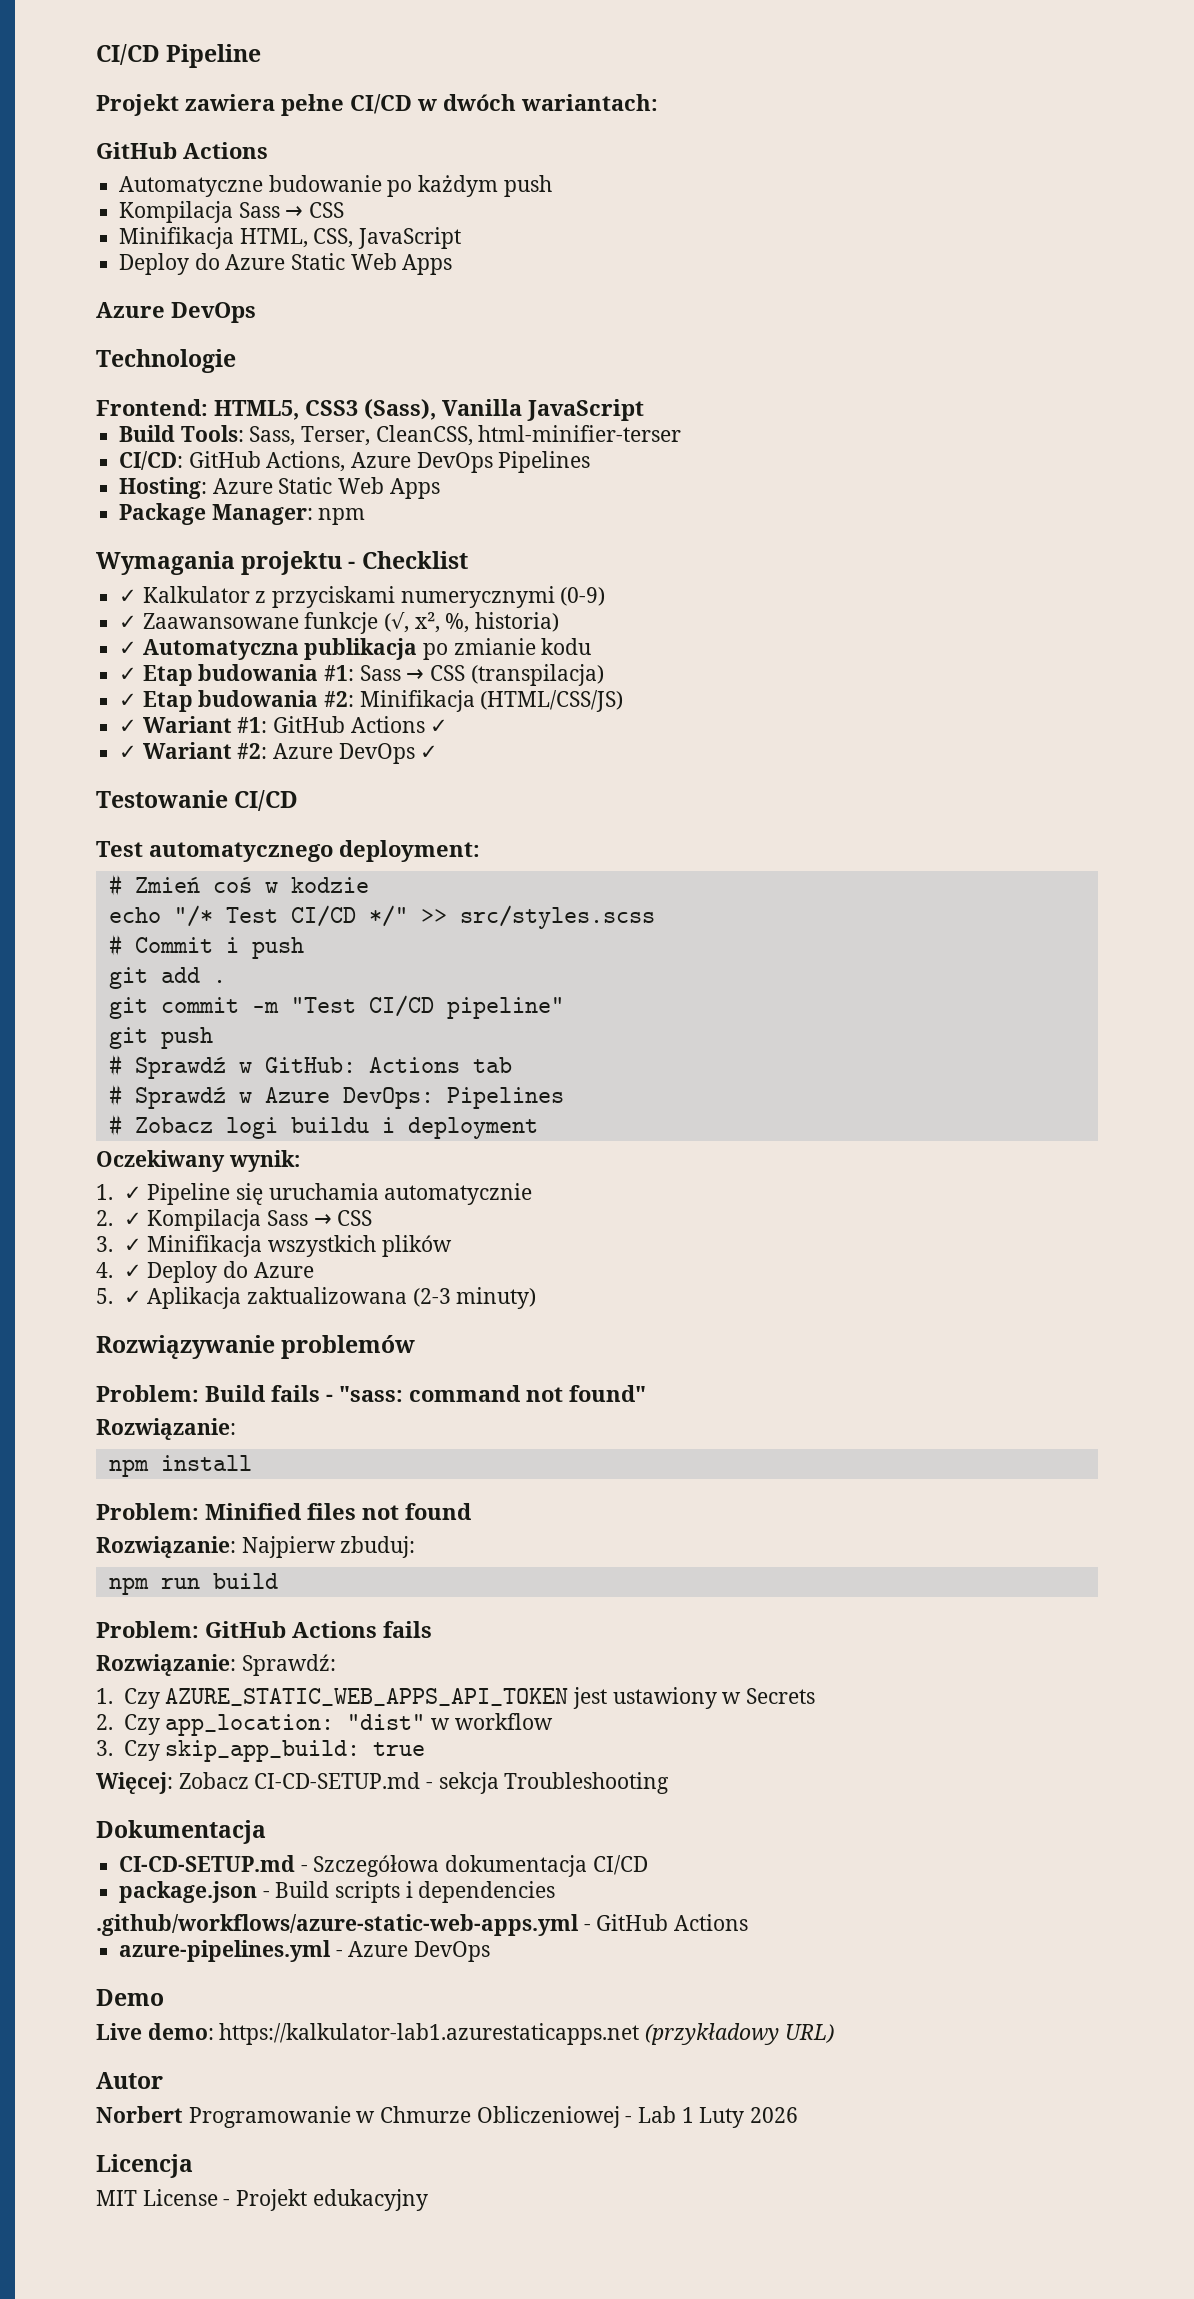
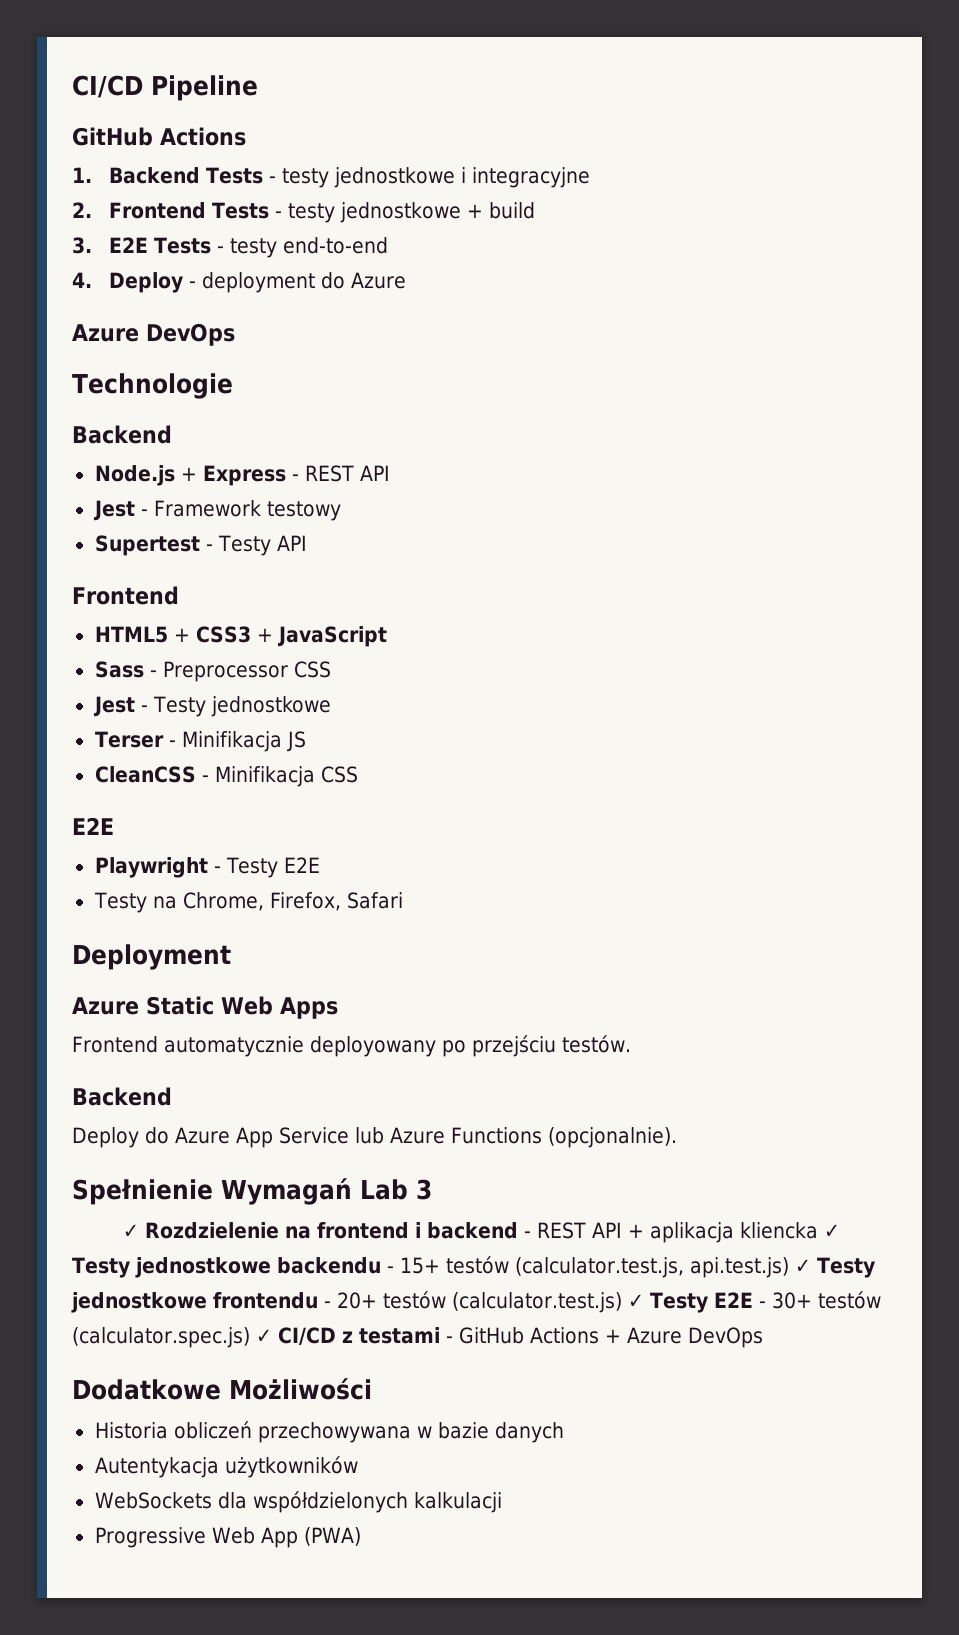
[96,94,658,116] [96,142,268,159] [119,175,552,197] [119,201,345,223] [119,227,462,249] [119,253,453,275] Projekt zawiera pełne CI/CD w dwóch wariantach: // GitHub Actions // Automatyczne budowanie po każdym push // Kompilacja Sass → CSS // Minifikacja HTML, CSS, JavaScript // Deploy do Azure Static Web Apps -> [72,127,246,146] [72,167,591,188] [72,202,536,223] [72,237,389,258] [72,272,407,293] GitHub Actions // 1. Backend Tests - testy jednostkowe i integracyjne // 2. Frontend Tests - testy jednostkowe + build // 3. E2E Tests - testy end-to-end // 4. Deploy - deployment do Azure
[96,399,644,421] [119,425,682,446] [119,451,591,473] [119,477,440,499] [119,503,366,525] [96,551,468,575] [119,586,606,608] [119,612,560,634] [119,638,592,660] [119,664,604,686] [119,690,624,712] [119,716,449,733] [119,742,439,764] [96,790,299,811] [96,840,480,862] [108,874,369,896] [108,905,655,929] [108,934,304,959] [108,967,226,989] [108,995,564,1019] [108,1027,213,1049] [108,1054,512,1079] [108,1084,564,1109] [108,1114,538,1139] [96,1150,300,1172] [96,1183,533,1205] [96,1209,373,1231] [96,1235,452,1257] [96,1261,314,1283] [96,1287,537,1309] [96,1335,416,1359] [96,1385,646,1402] [96,1418,236,1440] [108,1455,252,1477] [96,1503,471,1520] [96,1536,416,1558] [108,1573,278,1595] [96,1621,432,1638] [96,1654,336,1676] [96,1687,815,1709] [96,1713,553,1736] [96,1740,426,1762] [96,1772,670,1794] [96,1820,266,1844] [119,1855,648,1877] [119,1881,556,1903] [96,1914,579,1936] Frontend: HTML5, CSS3 (Sass), Vanilla JavaScript // Build Tools: Sass, Terser, CleanCSS, html-minifier-terser // CI/CD: GitHub Actions, Azure DevOps Pipelines // Hosting: Azure Static Web Apps // Package Manager: npm // Wymagania projektu - Checklist // ✓ Kalkulator z przyciskami numerycznymi (0-9) // ✓ Zaawansowane funkcje (√, x², %, historia) // ✓ Automatyczna publikacja po zmianie kodu // ✓ Etap budowania #1: Sass → CSS (transpilacja) // ✓ Etap budowania #2: Minifikacja (HTML/CSS/JS) // ✓ Wariant #1: GitHub Actions ✓ // ✓ Wariant #2: Azure DevOps ✓ // Testowanie CI/CD // Test automatycznego deployment: // # Zmień coś w kodzie // echo "/* Test CI/CD */" >> src/styles.scss // # Commit i push // git add . // git commit -m "Test CI/CD pipeline" // git push // # Sprawdź w GitHub: Actions tab // # Sprawdź w Azure DevOps: Pipelines // # Zobacz logi buildu i deployment // Oczekiwany wynik: // 1. ✓ Pipeline się uruchamia automatycznie // 2. ✓ Kompilacja Sass → CSS // 3. ✓ Minifikacja wszystkich plików // 4. ✓ Deploy do Azure // 5. ✓ Aplikacja zaktualizowana (2-3 minuty) // Rozwiązywanie problemów // Problem: Build fails - "sass: command not found" // Rozwiązanie: // npm install // Problem: Minified files not found // Rozwiązanie: Najpierw zbuduj: // npm run build // Problem: GitHub Actions fails // Rozwiązanie: Sprawdź: // 1. Czy AZURE_STATIC_WEB_APPS_API_TOKEN jest ustawiony w Secrets // 2. Czy app_location: "dist" w workflow // 3. Czy skip_app_build: true // Więcej: Zobacz CI-CD-SETUP.md - sekcja Troubleshooting // Dokumentacja // CI-CD-SETUP.md - Szczegółowa dokumentacja CI/CD // package.json - Build scripts i dependencies // .github/workflows/azure-static-web-apps.yml -> [72,425,172,444] [94,465,390,486] [92,500,341,521] [94,535,307,556] [72,586,179,605] [94,626,387,647] [94,661,331,682] [92,696,332,717] [94,731,306,752] [94,766,358,787] [72,817,114,835] [94,857,321,878] [93,892,404,913] [72,944,231,970] [72,996,338,1019] [72,1035,631,1057] [72,1087,172,1106] [72,1127,677,1148] [72,1178,432,1205] [123,1222,841,1243] [72,1256,875,1278] [71,1291,881,1313] [72,1327,440,1348] Backend // Node.js + Express - REST API // Jest - Framework testowy // Supertest - Testy API // Frontend // HTML5 + CSS3 + JavaScript // Sass - Preprocessor CSS // Jest - Testy jednostkowe // Terser - Minifikacja JS // CleanCSS - Minifikacja CSS // E2E // Playwright - Testy E2E // Testy na Chrome, Firefox, Safari // Deployment // Azure Static Web Apps // Frontend automatycznie deployowany po przejściu testów. // Backend // Deploy do Azure App Service lub Azure Functions (opcjonalnie). // Spełnienie Wymagań Lab 3 // ✓ Rozdzielenie na frontend i backend - REST API + aplikacja kliencka ✓ Testy jednostkowe backendu - 15+ testów (calculator.test.js, api.test.js) ✓ Testy jednostkowe frontendu - 20+ testów (calculator.test.js) ✓ Testy E2E - 30+ testów (calculator.spec.js) ✓ CI/CD z testami
[119,1940,491,1962] [96,1989,164,2006] [96,2023,834,2045] [96,2072,163,2089] [96,2106,799,2128] [96,2154,193,2178] [96,2189,428,2211] // azure-pipelines.yml - Azure DevOps // Demo // Live demo: https://kalkulator-lab1.azurestaticapps.net (przykładowy URL) // Autor // Norbert Programowanie w Chmurze Obliczeniowej - Lab 1 Luty 2026 // Licencja // MIT License - Projekt edukacyjny -> [604,1327,763,1348] [72,1378,372,1400] [94,1421,564,1443] [94,1456,358,1478] [94,1491,502,1513] [94,1527,361,1548] + Azure DevOps // Dodatkowe Możliwości // Historia obliczeń przechowywana w bazie danych // Autentykacja użytkowników // WebSockets dla współdzielonych kalkulacji // Progressive Web App (PWA)

